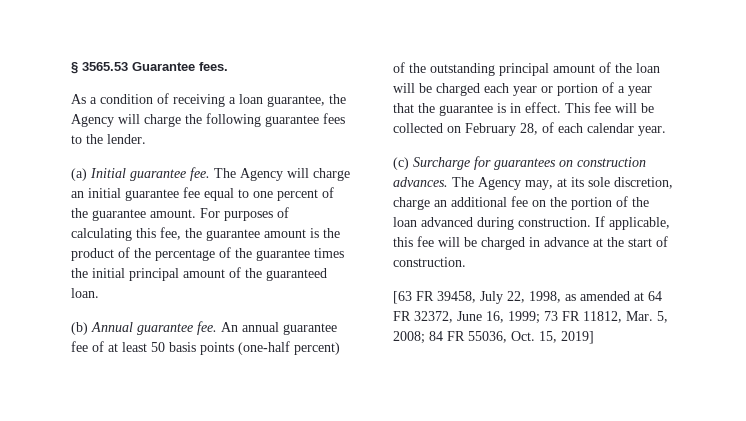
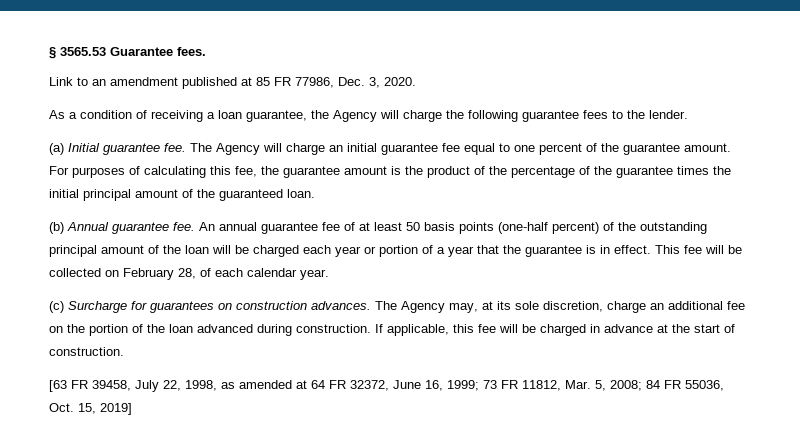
(228, 66) none -> [49,77,416,89] // Link to an amendment published at 85 FR 77986, Dec. 3, 2020.

